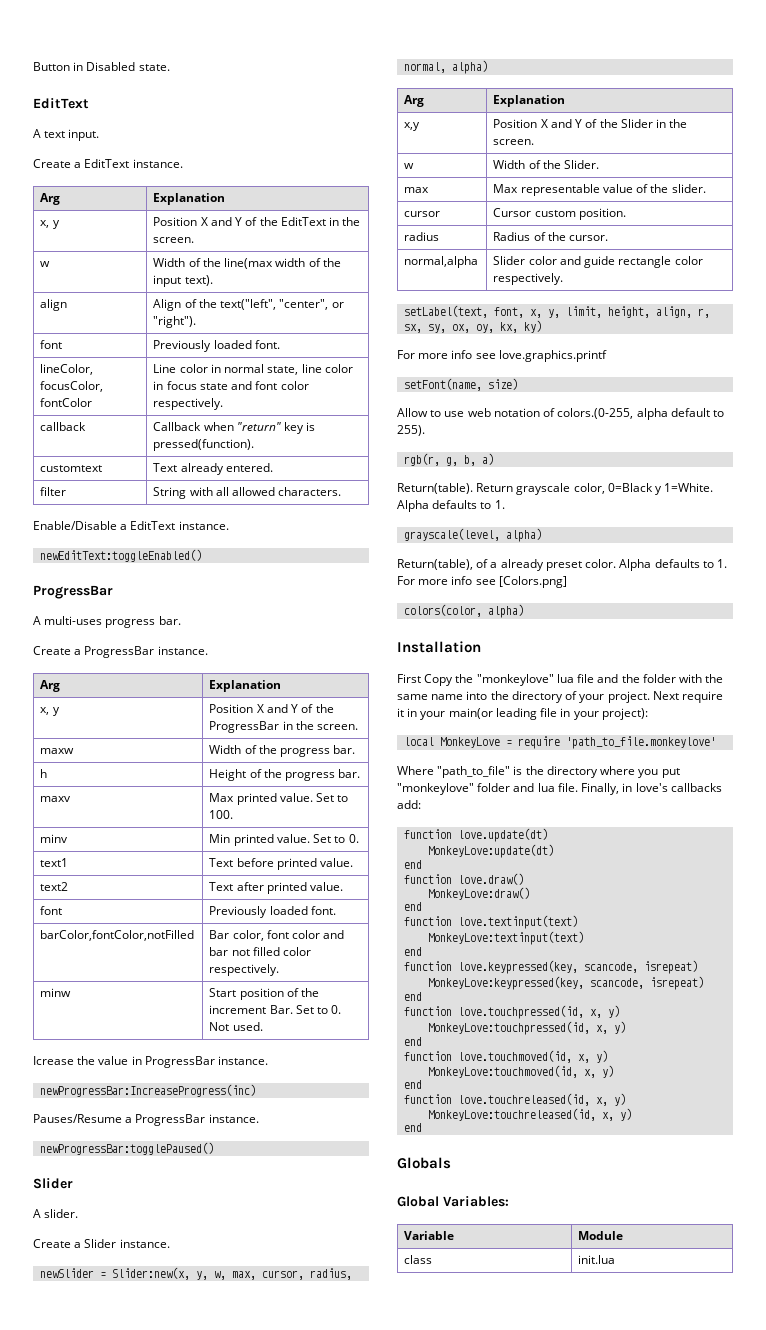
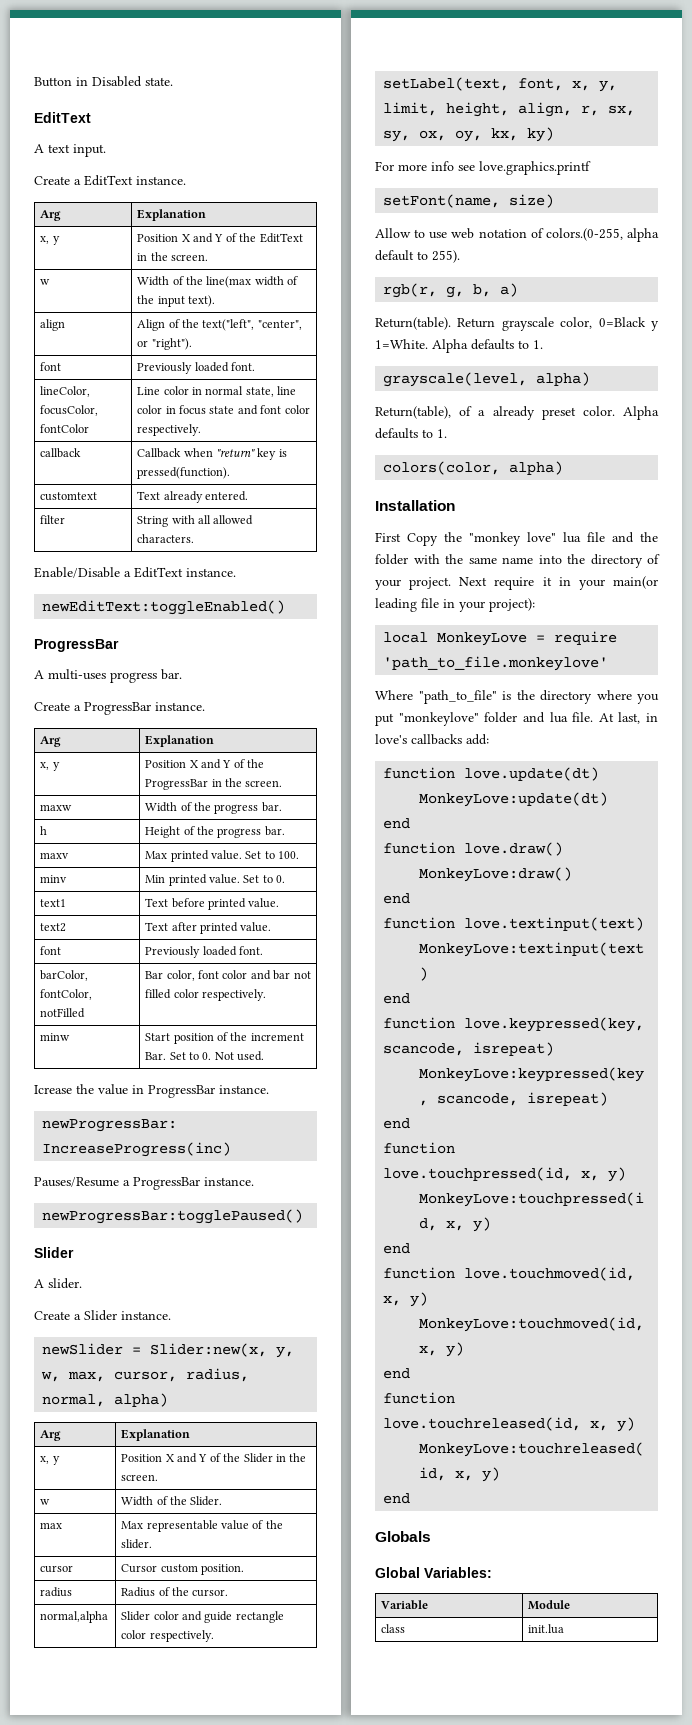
[40,930,195,941] barColor,fontColor,notFilled -> [40,970,89,981] [40,989,93,1000] [40,1008,86,1018] barColor, fontColor, notFilled
[404,122,421,131] x,y -> [40,1456,60,1465] x, y
[397,576,567,588] For more info see [Colors.png] -> (447, 433) none
[476,674,554,686] "monkeylove" -> [469,532,556,546] "monkey love"
[581,783,620,795] Finally, -> [598,712,641,724] At last,

